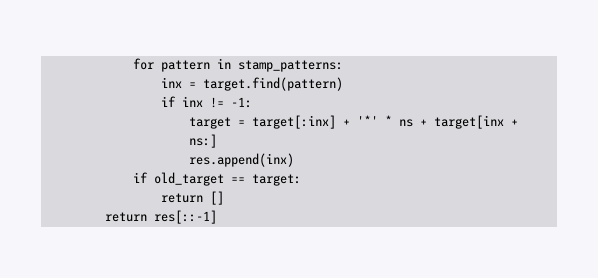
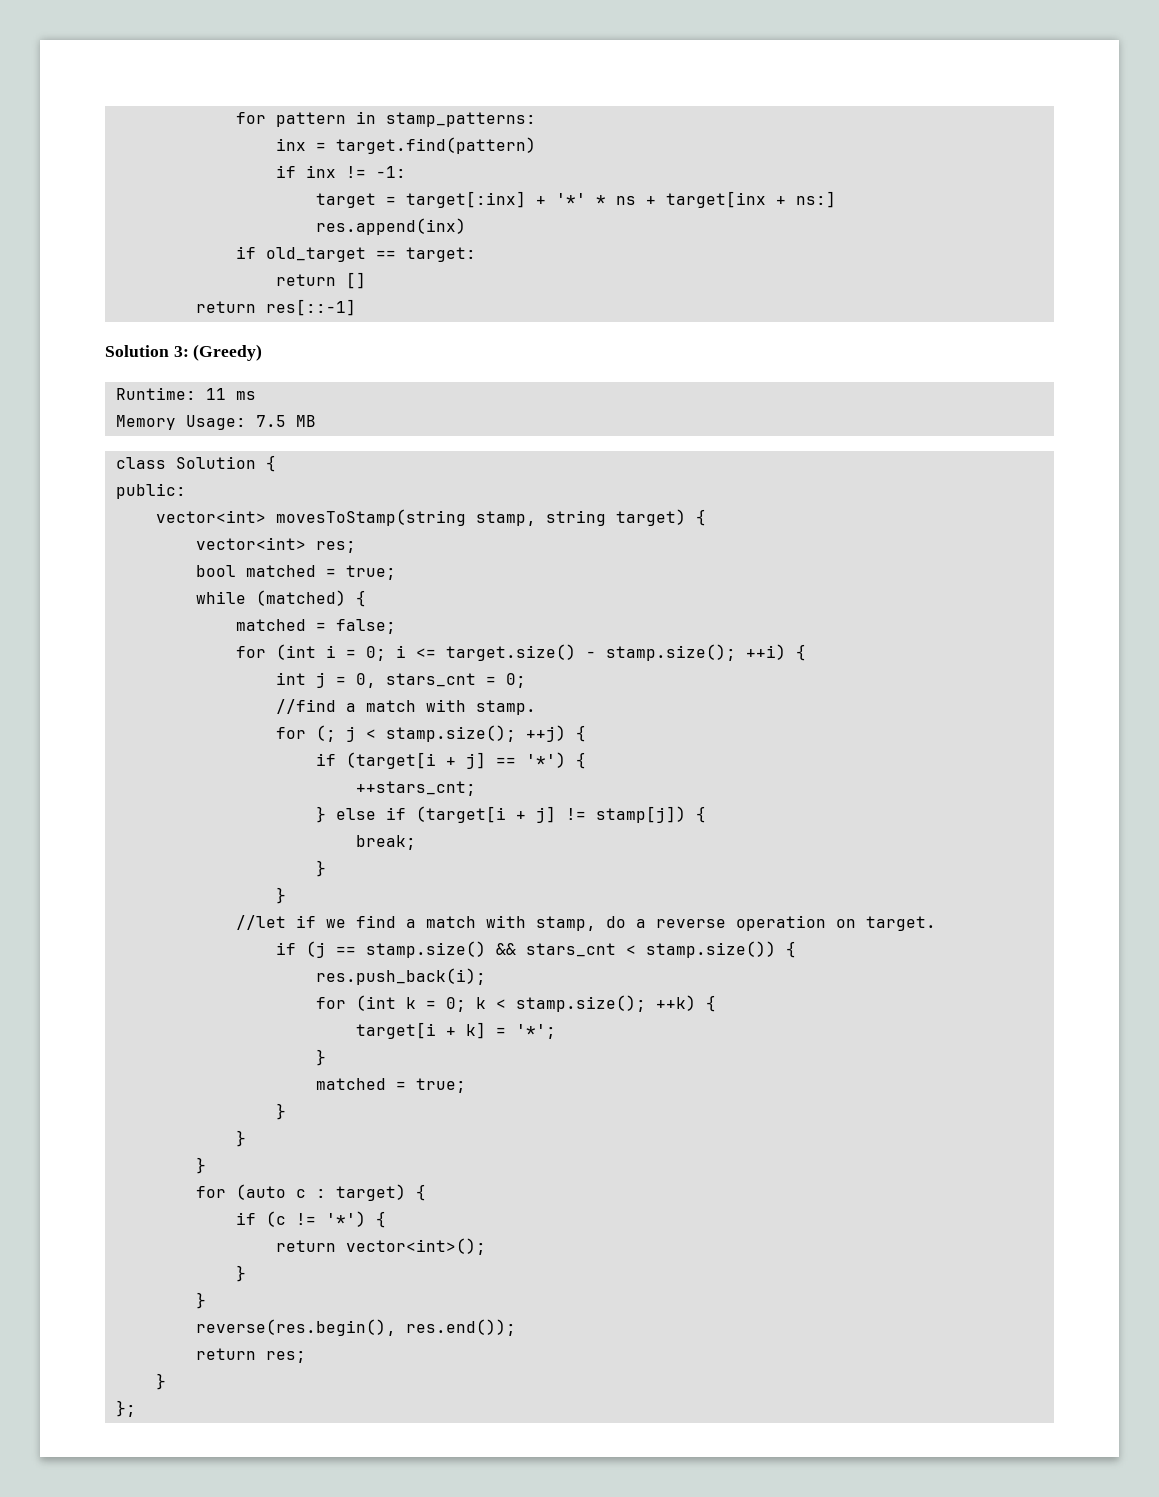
(217, 217) none -> [105,344,263,361] [115,387,256,400] [115,415,316,430] [115,455,276,472] [115,483,186,499] [155,509,706,526] [195,537,356,553] [195,565,396,580] [195,590,366,607] [235,619,396,634] [235,644,806,661] [275,672,526,688] [275,699,536,715] [275,725,586,742] [315,752,586,769] [355,781,476,796] [315,806,706,823] [355,835,416,850] [315,860,326,877] [275,887,286,904] [235,915,936,931] [275,941,796,958] [315,968,486,985] [315,995,716,1012] [355,1022,556,1039] [315,1049,326,1066] [315,1078,466,1093] [275,1103,286,1120] [235,1130,246,1147] [195,1157,206,1174] [195,1184,426,1201] [235,1211,386,1228] [275,1238,486,1255] [235,1265,246,1282] [195,1292,206,1309] [195,1319,516,1336] [195,1348,306,1363] [155,1373,166,1390] [115,1400,136,1417] // Solution 3: (Greedy) // Runtime: 11 ms // Memory Usage: 7.5 MB // class Solution { // public: // vector<int> movesToStamp(string stamp, string target) { // vector<int> res; // bool matched = true; // while (matched) { // matched = false; // for (int i = 0; i <= target.size() - stamp.size(); ++i) { // int j = 0, stars_cnt = 0; // //find a match with stamp. // for (; j < stamp.size(); ++j) { // if (target[i + j] == '*') { // ++stars_cnt; // } else if (target[i + j] != stamp[j]) { // break; // } // } // //let if we find a match with stamp, do a reverse operation on target. // if (j == stamp.size() && stars_cnt < stamp.size()) { // res.push_back(i); // for (int k = 0; k < stamp.size(); ++k) { // target[i + k] = '*'; // } // matched = true; // } // } // } // for (auto c : target) { // if (c != '*') { // return vector<int>(); // } // } // reverse(res.begin(), res.end()); // return res; // } // };

